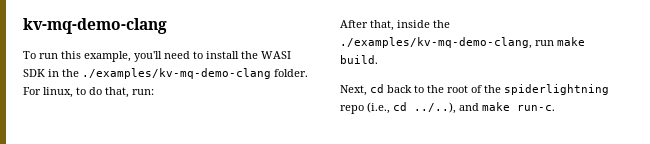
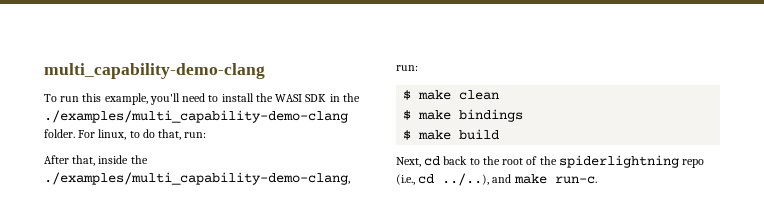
[23,18,167,34] kv-mq-demo-clang -> [44,63,265,79] multi_capability-demo-clang
[82,68,271,79] ./examples/kv-mq-demo-clang -> [44,110,348,123] ./examples/multi_capability-demo-clang
[340,37,585,49] [340,55,378,64] ./examples/kv-mq-demo-clang, run make build. -> [44,172,350,185] [396,65,418,71] [403,90,500,100] [403,109,524,122] [403,129,500,140] ./examples/multi_capability-demo-clang, run: // $ make clean // $ make bindings // $ make build

